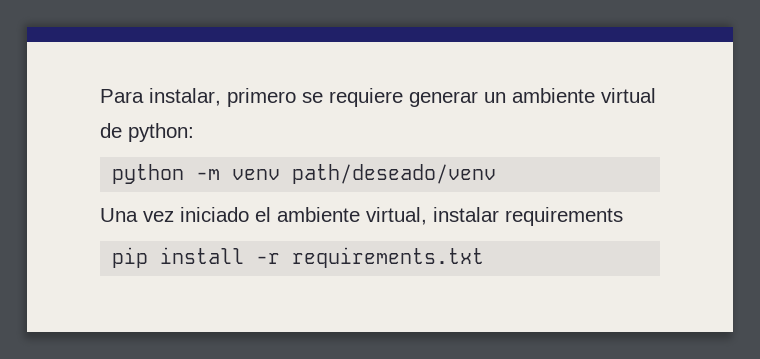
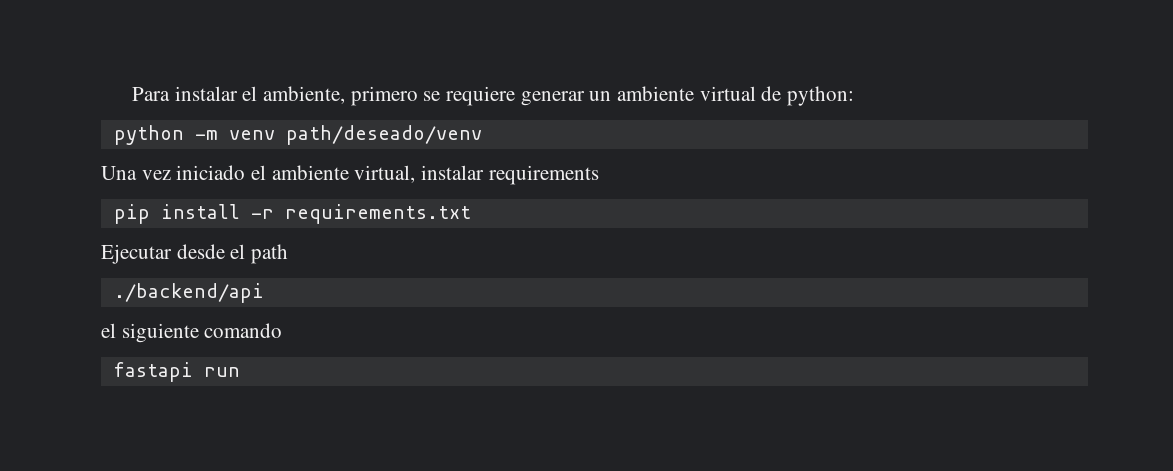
[149,88,221,106] instalar, -> [174,86,345,104] instalar el ambiente,
(485, 257) none -> [101,244,289,264] [113,283,264,303] [101,323,283,343] [113,362,240,382] // Ejecutar desde el path // ./backend/api // el siguiente comando // fastapi run

